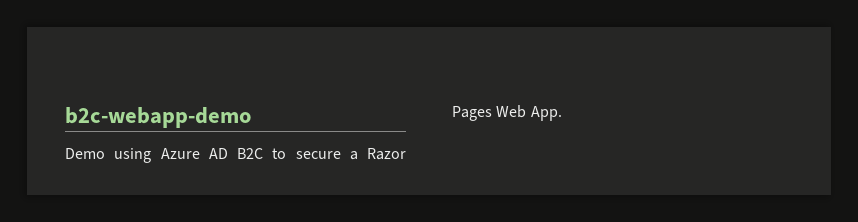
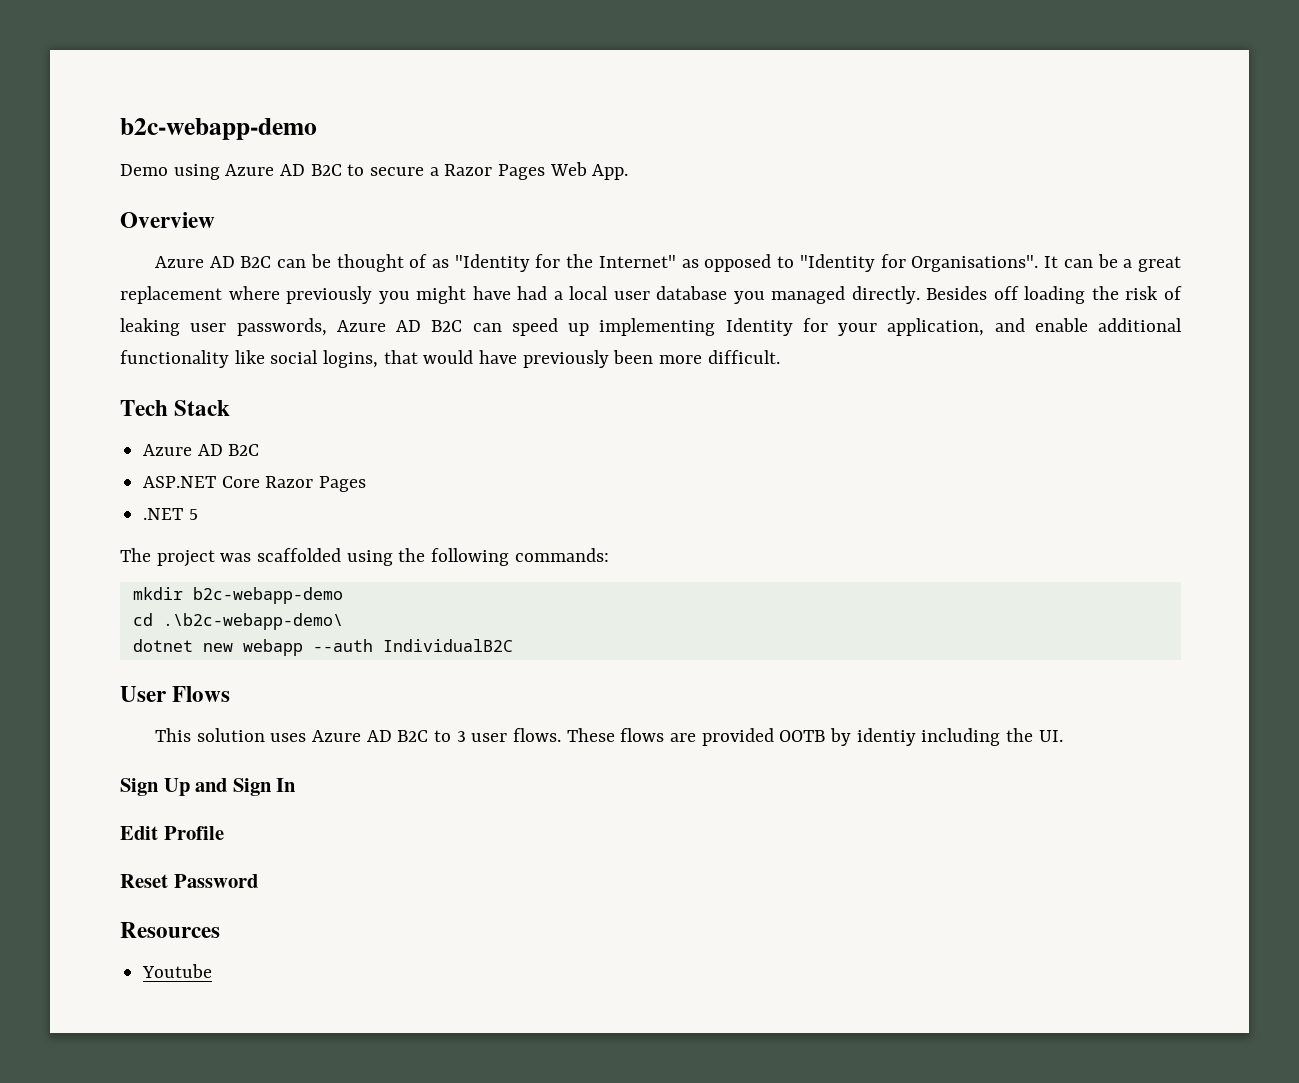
(562, 113) none -> [120,212,215,228] [154,254,1181,272] [120,286,1182,304] [120,318,1182,336] [120,350,780,368] [120,400,231,416] [143,444,260,456] [143,476,367,492] [143,508,198,520] [120,548,609,567] [132,587,343,604] [132,613,343,630] [132,639,513,656] [120,686,231,702] [154,728,1063,746] [120,778,297,796] [120,826,224,840] [120,874,258,888] [120,922,220,938] [142,964,213,978] // Overview // Azure AD B2C can be thought of as "Identity for the Internet" as opposed to "Identity for Organisations". It can be a great replacement where previously you might have had a local user database you managed directly. Besides off loading the risk of leaking user passwords, Azure AD B2C can speed up implementing Identity for your application, and enable additional functionality like social logins, that would have previously been more difficult. // Tech Stack // Azure AD B2C // ASP.NET Core Razor Pages // .NET 5 // The project was scaffolded using the following commands: // mkdir b2c-webapp-demo // cd .\b2c-webapp-demo\ // dotnet new webapp --auth IndividualB2C // User Flows // This solution uses Azure AD B2C to 3 user flows. These flows are provided OOTB by identiy including the UI. // Sign Up and Sign In // Edit Profile // Reset Password // Resources // Youtube

